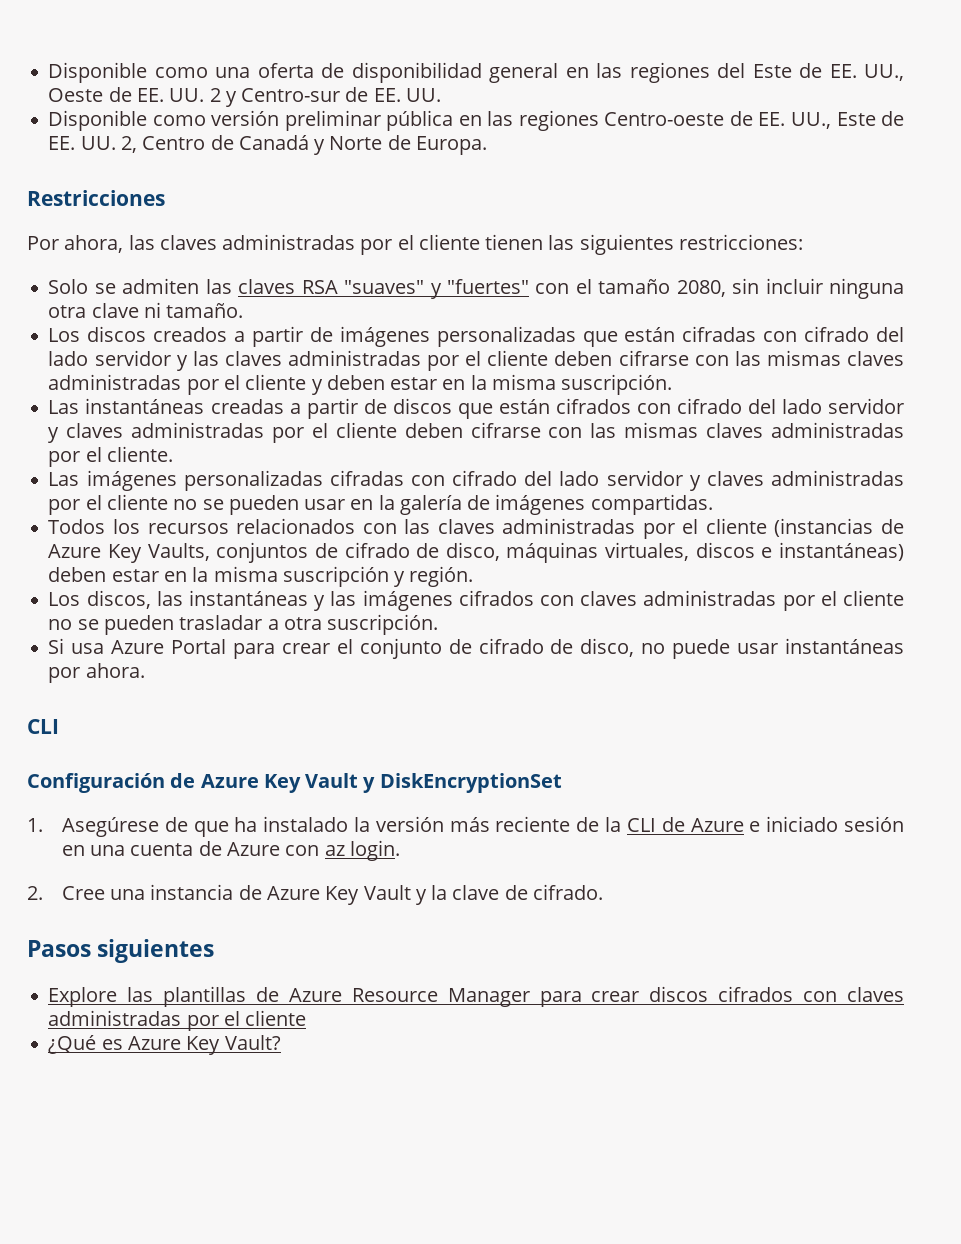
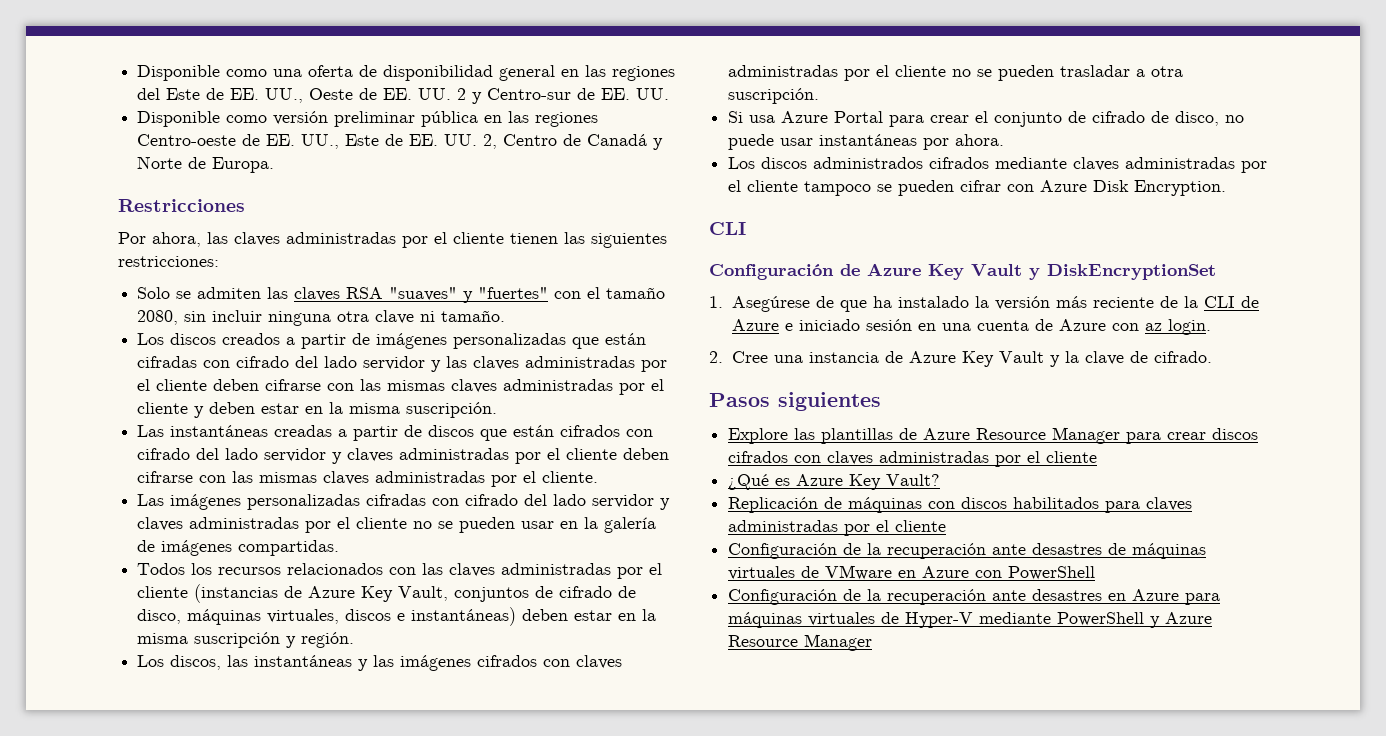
[147,543,210,561] Vaults, -> [398,586,449,601] Vault,
(145, 670) none -> [728,157,1268,173] [728,180,1227,196] // Los discos administrados cifrados mediante claves administradas por el cliente tampoco se pueden cifrar con Azure Disk Encryption.
(281, 1042) none -> [728,497,1193,513] [728,520,947,536] [728,543,1207,559] [728,565,1096,580] [728,589,1221,605] [728,612,1213,628] [728,634,873,651] // Replicación de máquinas con discos habilitados para claves administradas por el cliente // Configuración de la recuperación ante desastres de máquinas virtuales de VMware en Azure con PowerShell // Configuración de la recuperación ante desastres en Azure para máquinas virtuales de Hyper-V mediante PowerShell y Azure Resource Manager

